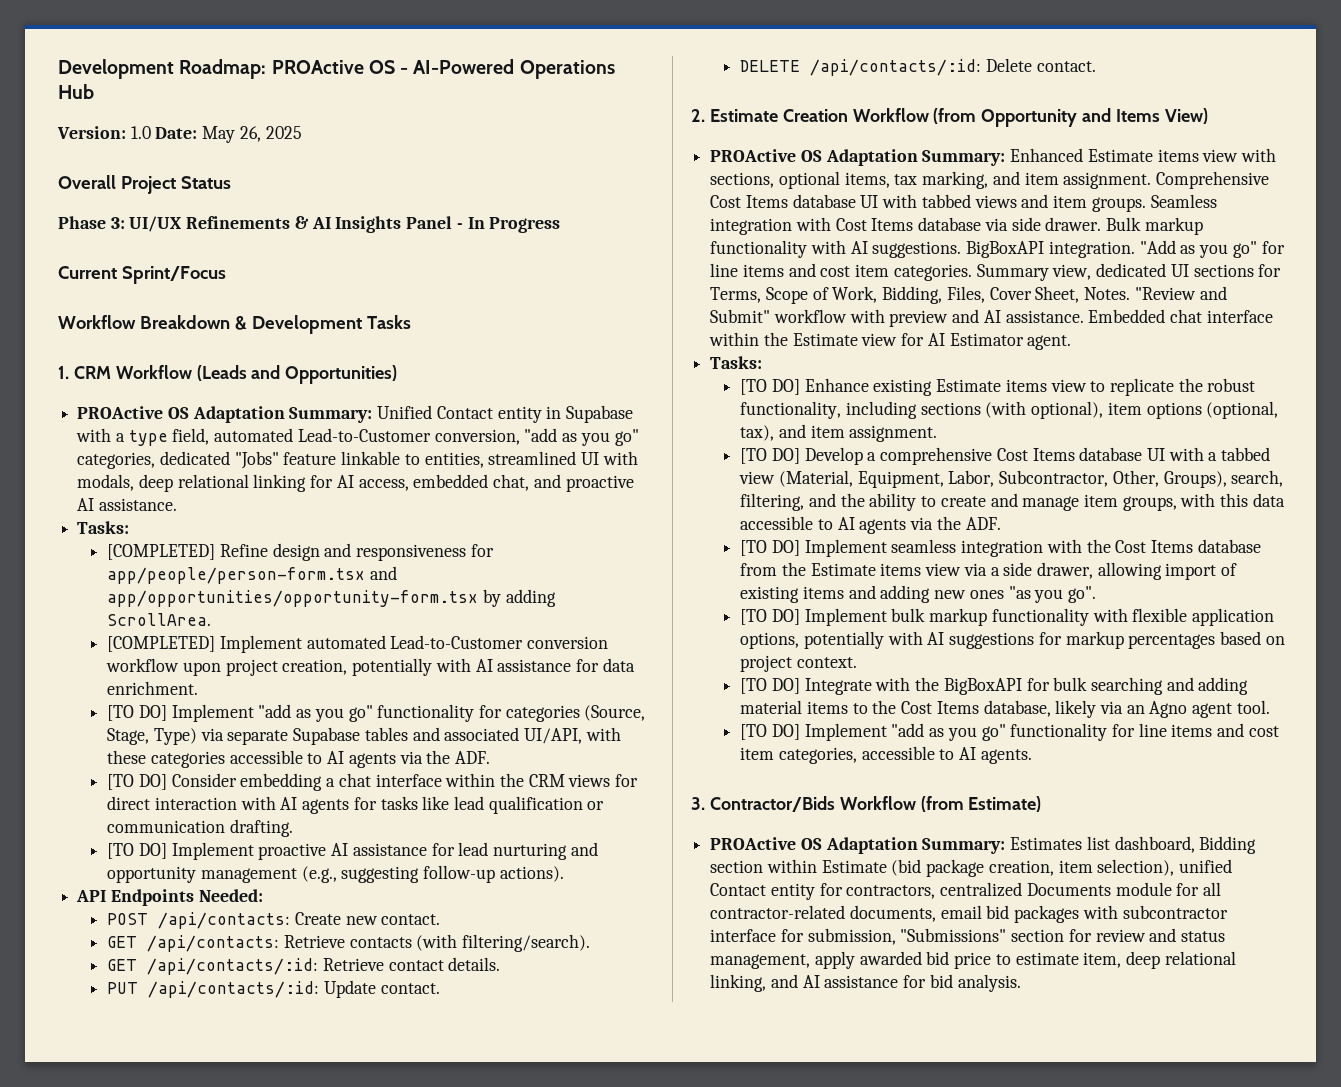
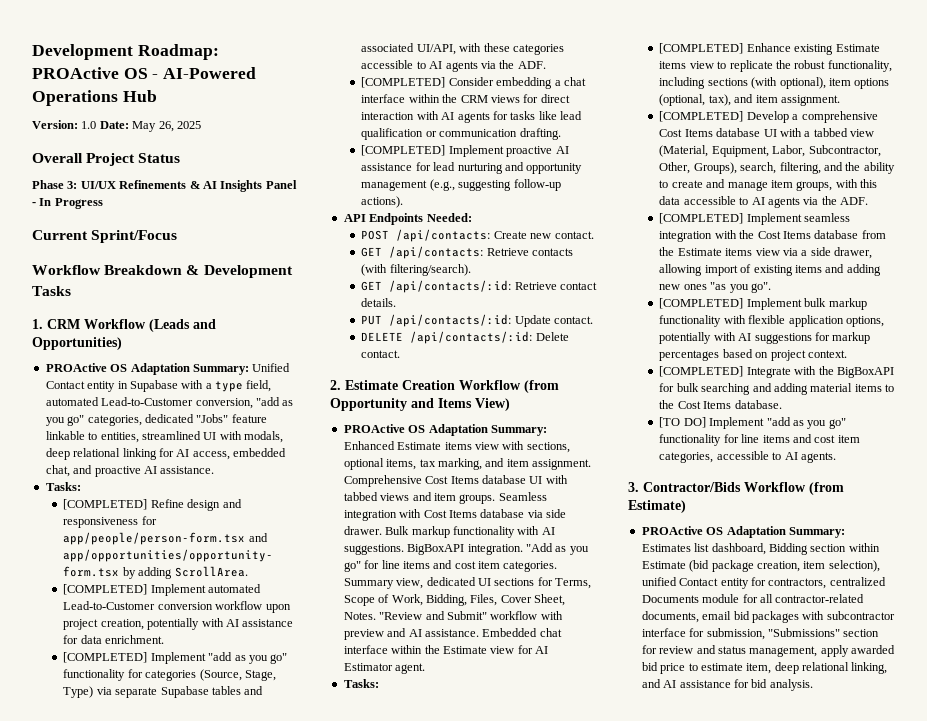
[107,705,167,721] [TO DO] -> [63,652,148,663] [COMPLETED]
[107,774,167,790] [TO DO] -> [361,77,446,88] [COMPLETED]
[107,843,167,859] [TO DO] -> [361,145,446,156] [COMPLETED]
[740,379,800,395] [TO DO] -> [659,43,744,54] [COMPLETED]
[740,448,800,464] [TO DO] -> [659,111,744,122] [COMPLETED]
[740,540,800,556] [TO DO] -> [659,213,744,224] [COMPLETED]
[740,609,800,625] [TO DO] -> [659,298,744,309] [COMPLETED]
[740,678,800,694] [TO DO] -> [659,366,744,377] [COMPLETED]
[983,700,1270,718] database, likely via an Agno agent tool. -> [734,400,782,409] database.

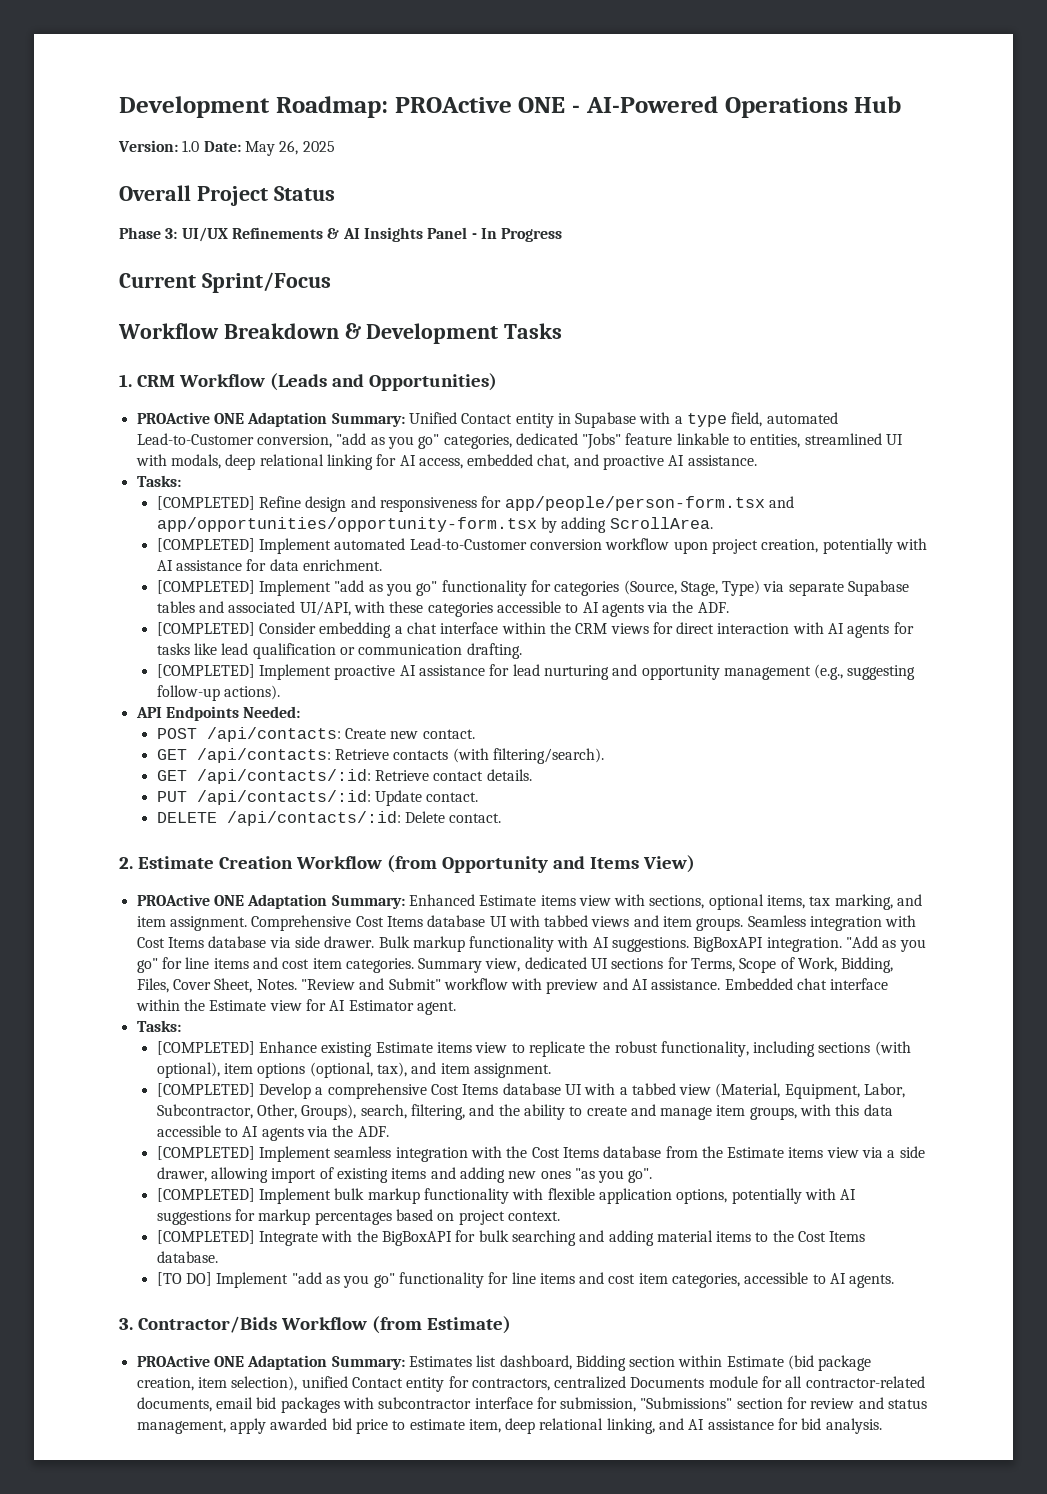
[123,68,148,79] OS -> [518,97,566,113] ONE
[110,364,128,372] OS -> [213,413,244,424] ONE
[408,425,426,433] OS -> [213,895,244,906] ONE
[706,527,724,535] OS -> [213,1356,244,1367] ONE

